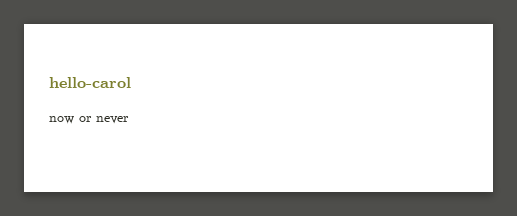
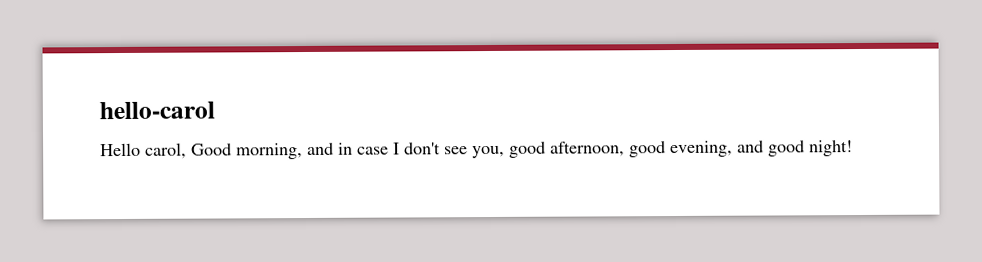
[49,116,129,124] now or never -> [100,140,853,160] Hello carol, Good morning, and in case I don't see you, good afternoon, good evening, and good night!

